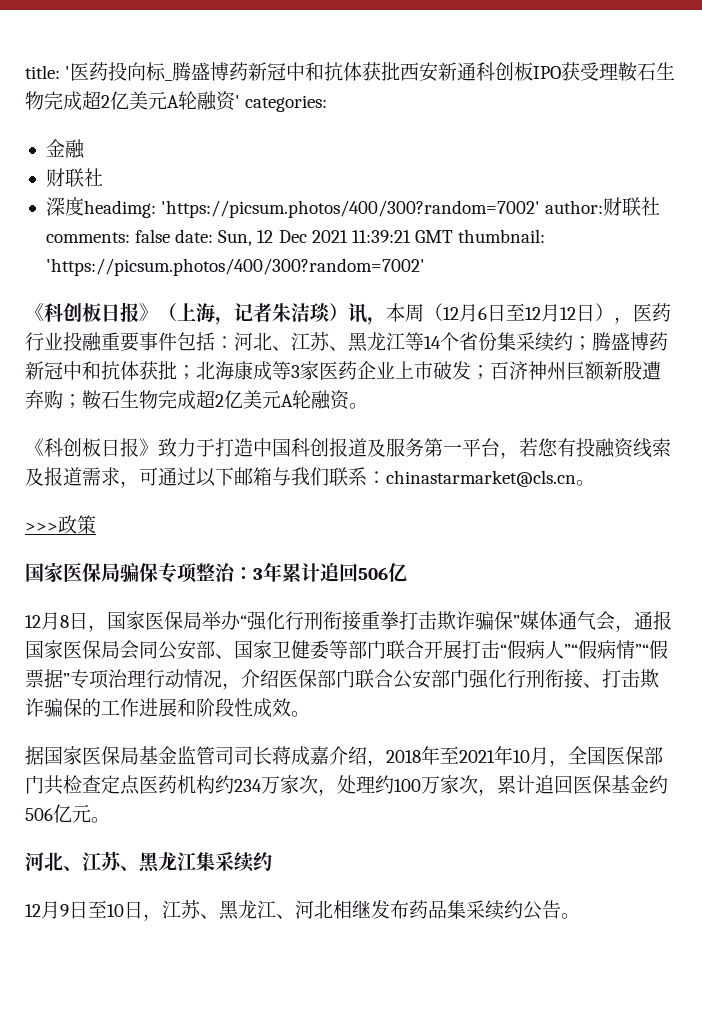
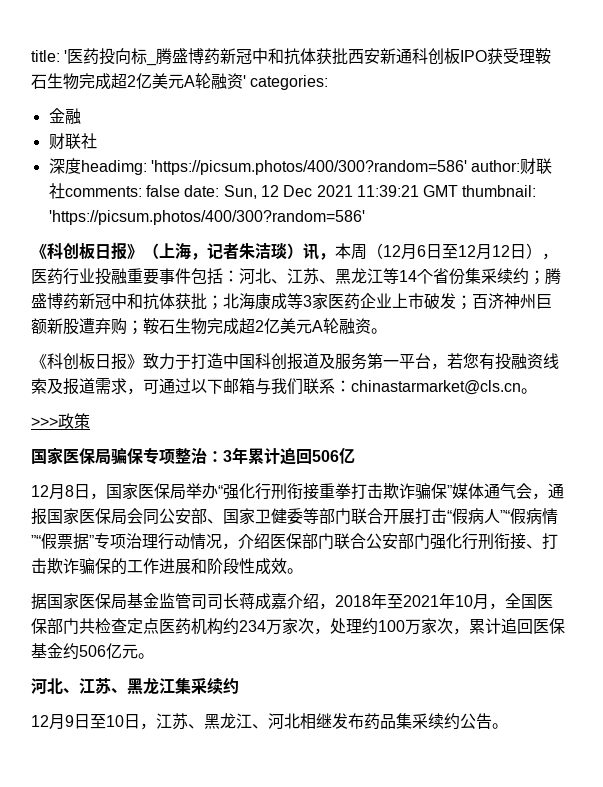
[161,200,541,218] 'https://picsum.photos/400/300?random=7002' -> [150,160,467,175] 'https://picsum.photos/400/300?random=586'
[45,258,425,276] 'https://picsum.photos/400/300?random=7002' -> [48,210,365,225] 'https://picsum.photos/400/300?random=586'

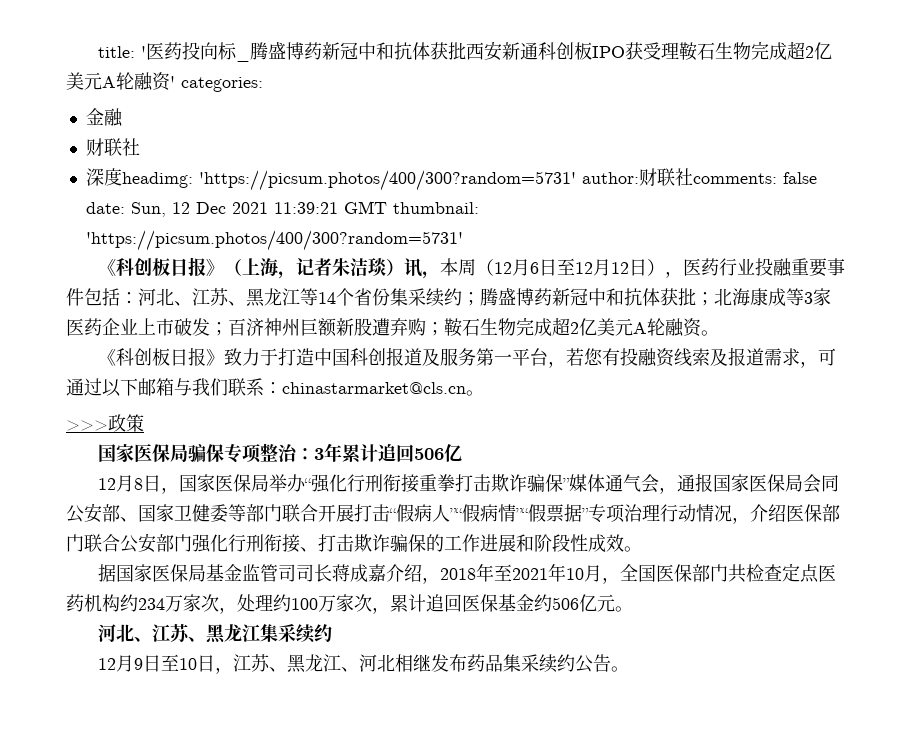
[150,160,467,175] 'https://picsum.photos/400/300?random=586' -> [198,170,576,191] 'https://picsum.photos/400/300?random=5731'
[48,210,365,225] 'https://picsum.photos/400/300?random=586' -> [85,230,463,251] 'https://picsum.photos/400/300?random=5731'

